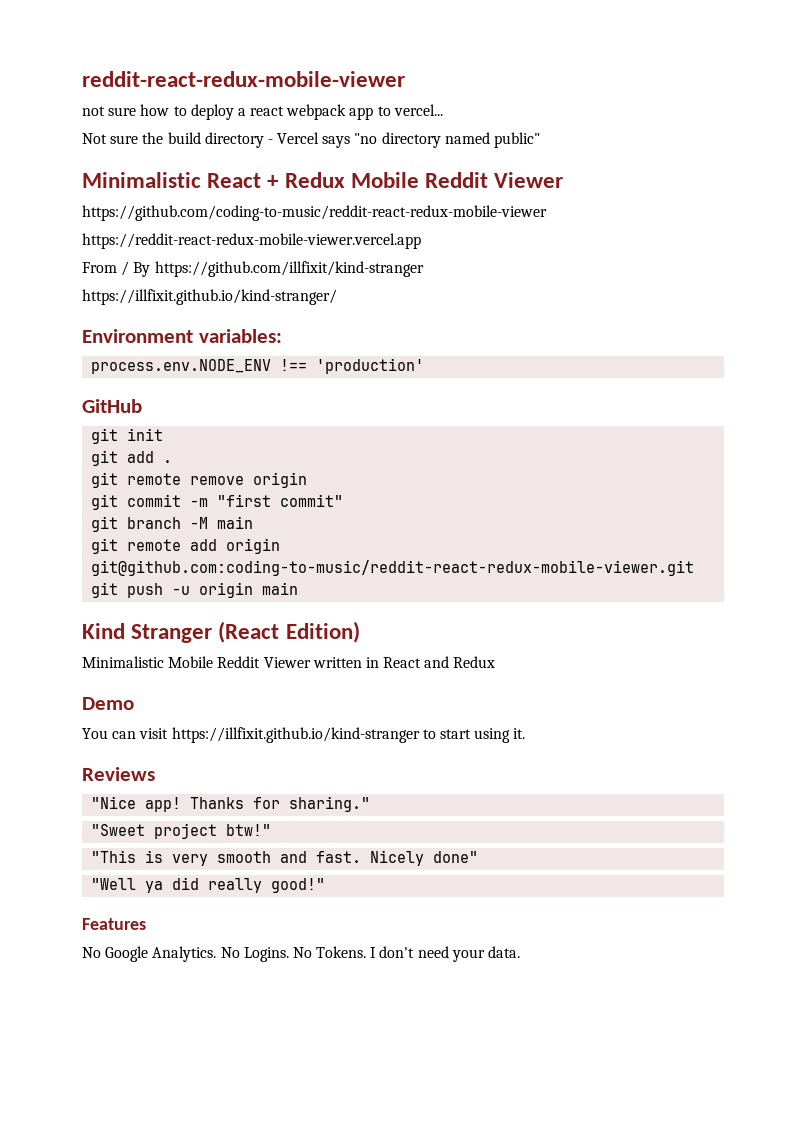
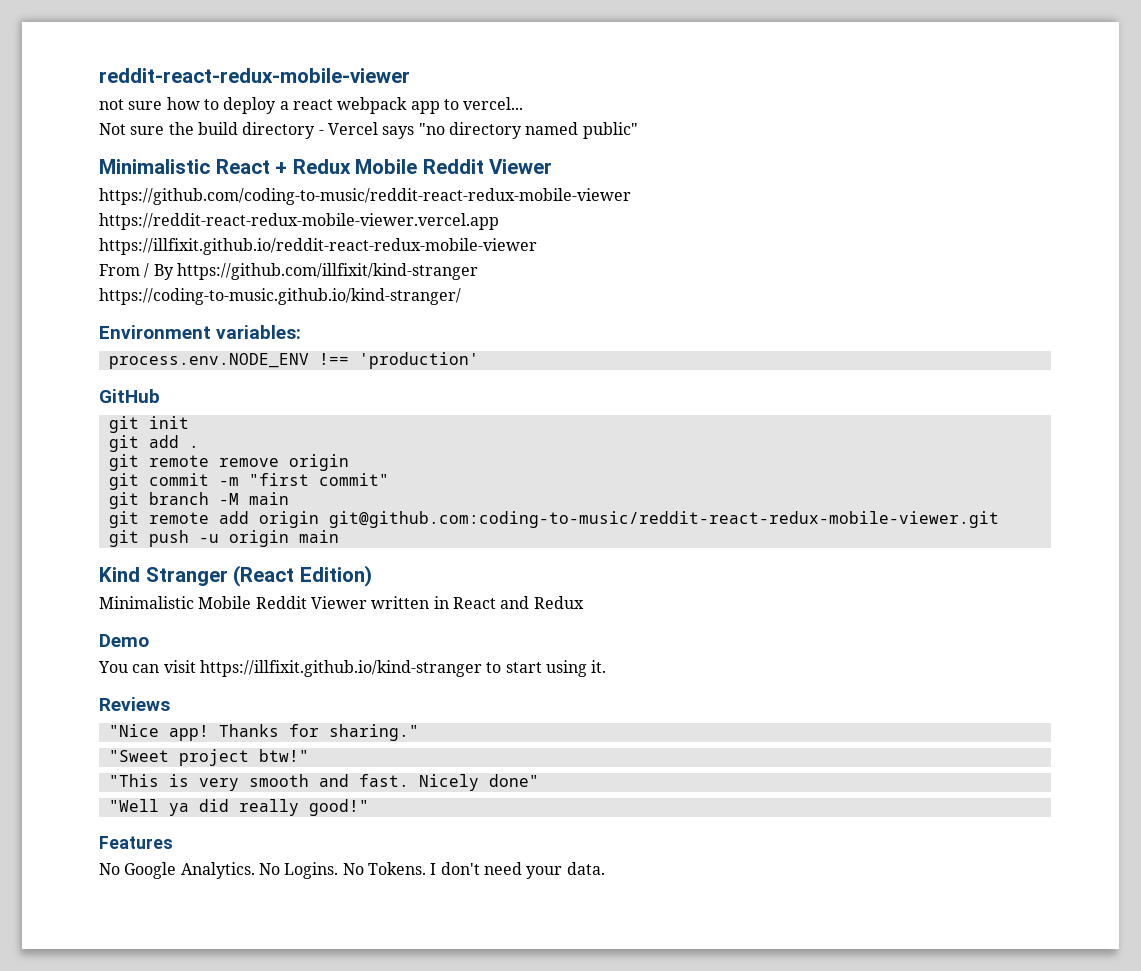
(421, 241) none -> [99,238,537,255] // https://illfixit.github.io/reddit-react-redux-mobile-viewer
[82,289,337,305] https://illfixit.github.io/kind-stranger/ -> [99,288,461,305] https://coding-to-music.github.io/kind-stranger/

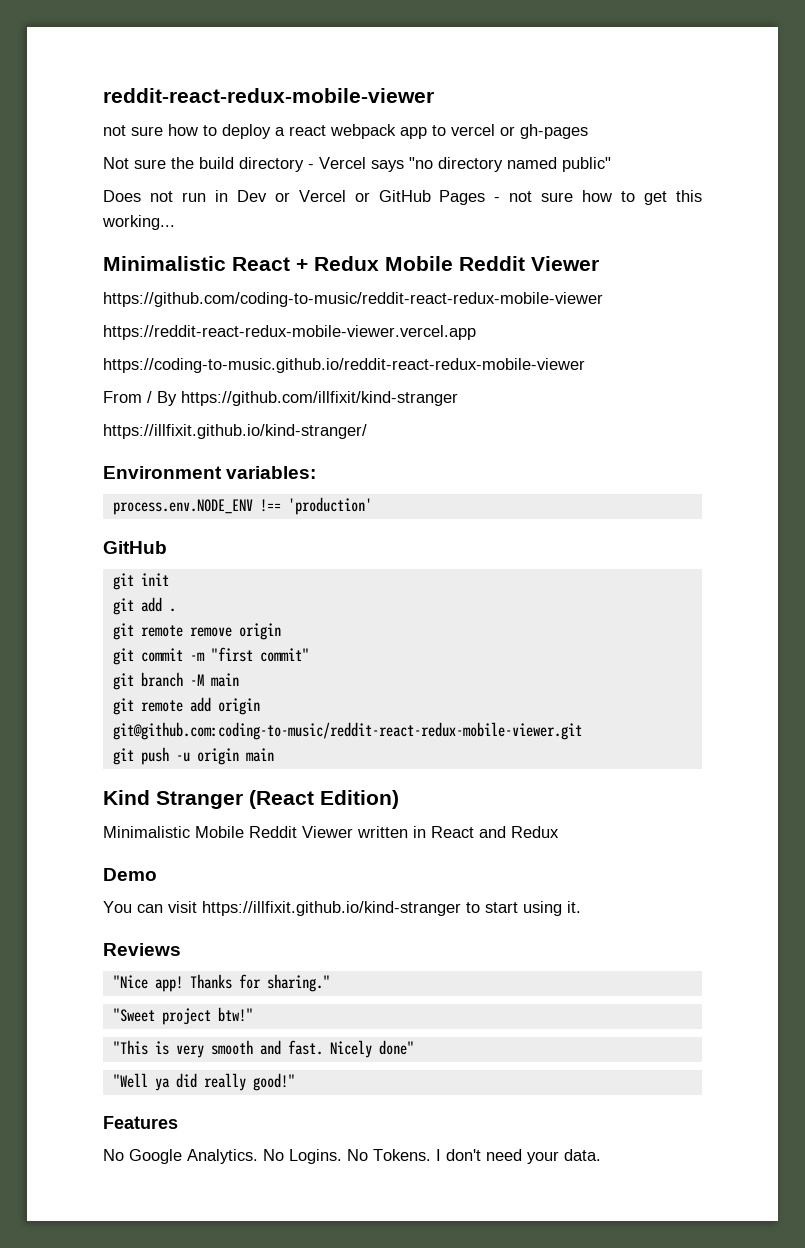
[463,97,524,110] vercel... -> [451,124,588,139] vercel or gh-pages
(638, 130) none -> [103,190,702,205] [102,215,175,230] // Does not run in Dev or Vercel or GitHub Pages - not sure how to get this working...
[99,238,537,255] https://illfixit.github.io/reddit-react-redux-mobile-viewer -> [103,358,585,373] https://coding-to-music.github.io/reddit-react-redux-mobile-viewer
[99,288,461,305] https://coding-to-music.github.io/kind-stranger/ -> [103,424,367,439] https://illfixit.github.io/kind-stranger/

